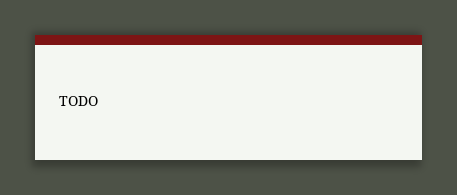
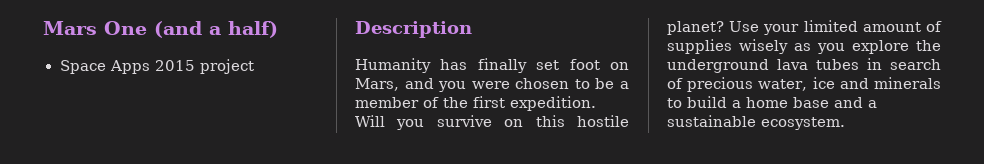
[59,96,98,106] TODO -> [43,21,278,38] [59,59,254,74] [355,21,472,38] [355,58,629,73] [355,78,629,92] [355,96,596,111] [355,115,629,130] [667,20,942,35] [667,39,941,54] [667,58,941,73] [667,77,941,92] [667,96,877,108] [667,115,845,130] Mars One (and a half) // Space Apps 2015 project // Description // Humanity has finally set foot on Mars, and you were chosen to be a member of the first expedition. Will you survive on this hostile planet? Use your limited amount of supplies wisely as you explore the underground lava tubes in search of precious water, ice and minerals to build a home base and a sustainable ecosystem.

